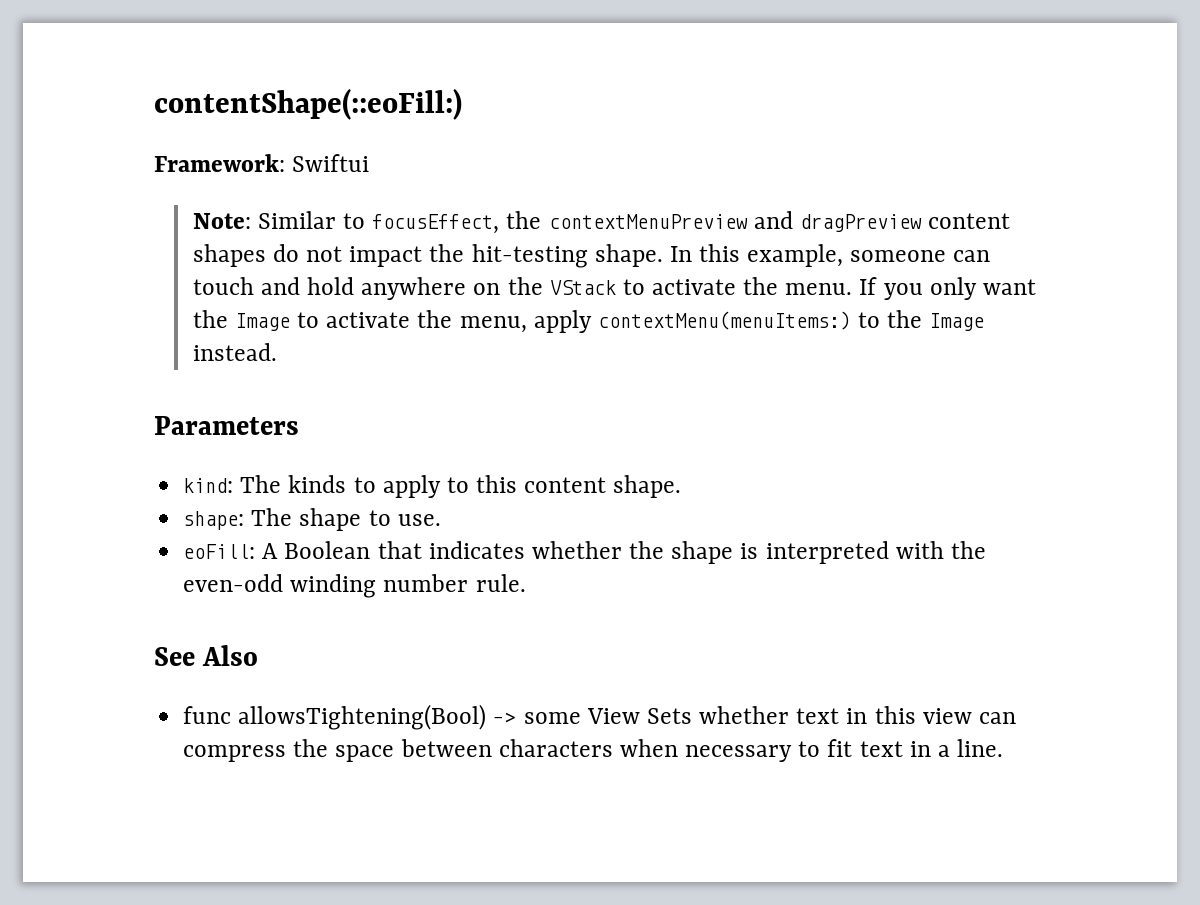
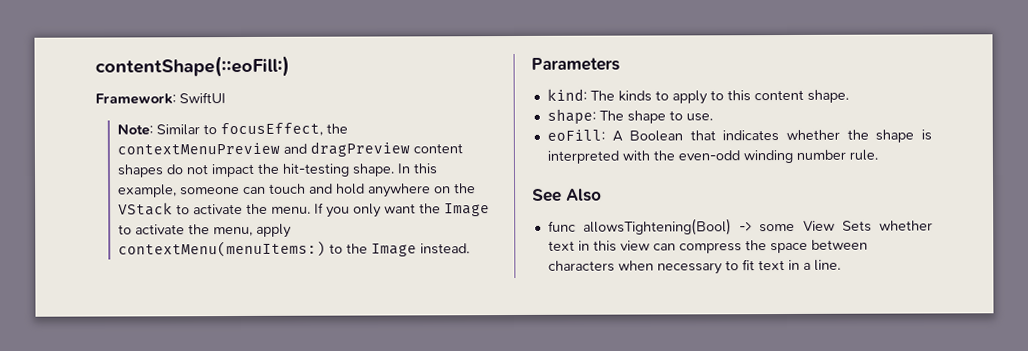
[292,154,370,172] Swiftui -> [179,92,226,104] SwiftUI

